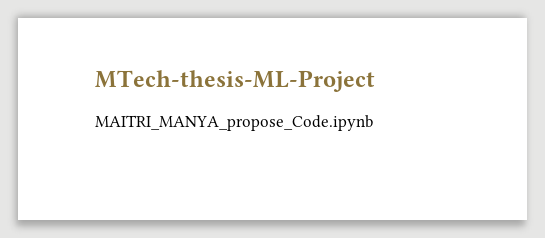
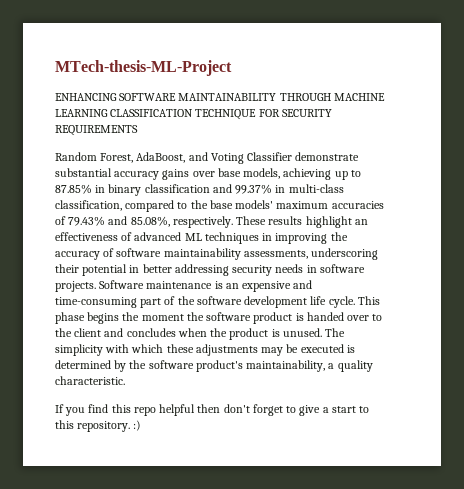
[95,115,373,131] MAITRI_MANYA_propose_Code.ipynb -> [55,93,385,101] [55,109,332,120] [55,125,138,136] [55,152,360,164] [55,168,361,180] [55,184,344,196] [55,200,384,212] [55,216,368,228] [55,232,348,244] [55,248,379,260] [55,264,365,276] [55,280,313,292] [55,296,380,308] [55,312,383,324] [55,328,346,340] [55,344,355,356] [55,360,373,372] [55,376,125,385] [55,404,370,416] [55,420,142,432] ENHANCING SOFTWARE MAINTAINABILITY THROUGH MACHINE LEARNING CLASSIFICATION TECHNIQUE FOR SECURITY REQUIREMENTS // Random Forest, AdaBoost, and Voting Classifier demonstrate substantial accuracy gains over base models, achieving up to 87.85% in binary classification and 99.37% in multi-class classification, compared to the base models' maximum accuracies of 79.43% and 85.08%, respectively. These results highlight an effectiveness of advanced ML techniques in improving the accuracy of software maintainability assessments, underscoring their potential in better addressing security needs in software projects. Software maintenance is an expensive and time-consuming part of the software development life cycle. This phase begins the moment the software product is handed over to the client and concludes when the product is unused. The simplicity with which these adjustments may be executed is determined by the software product's maintainability, a quality characteristic. // If you find this repo helpful then don't forget to give a start to this repository. :)

